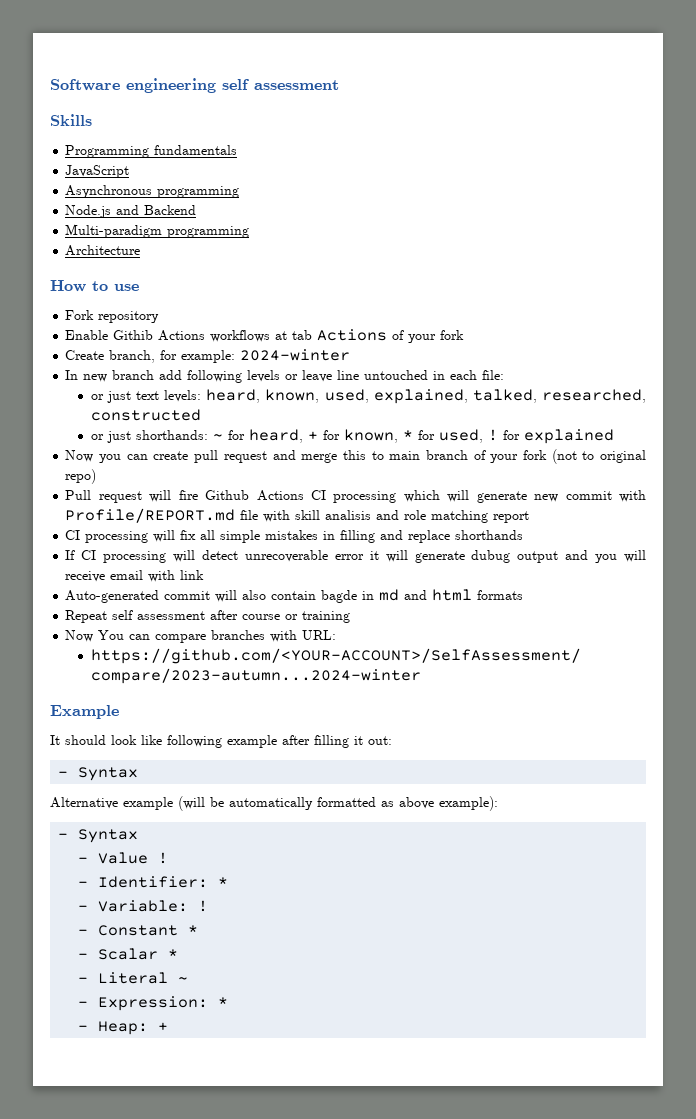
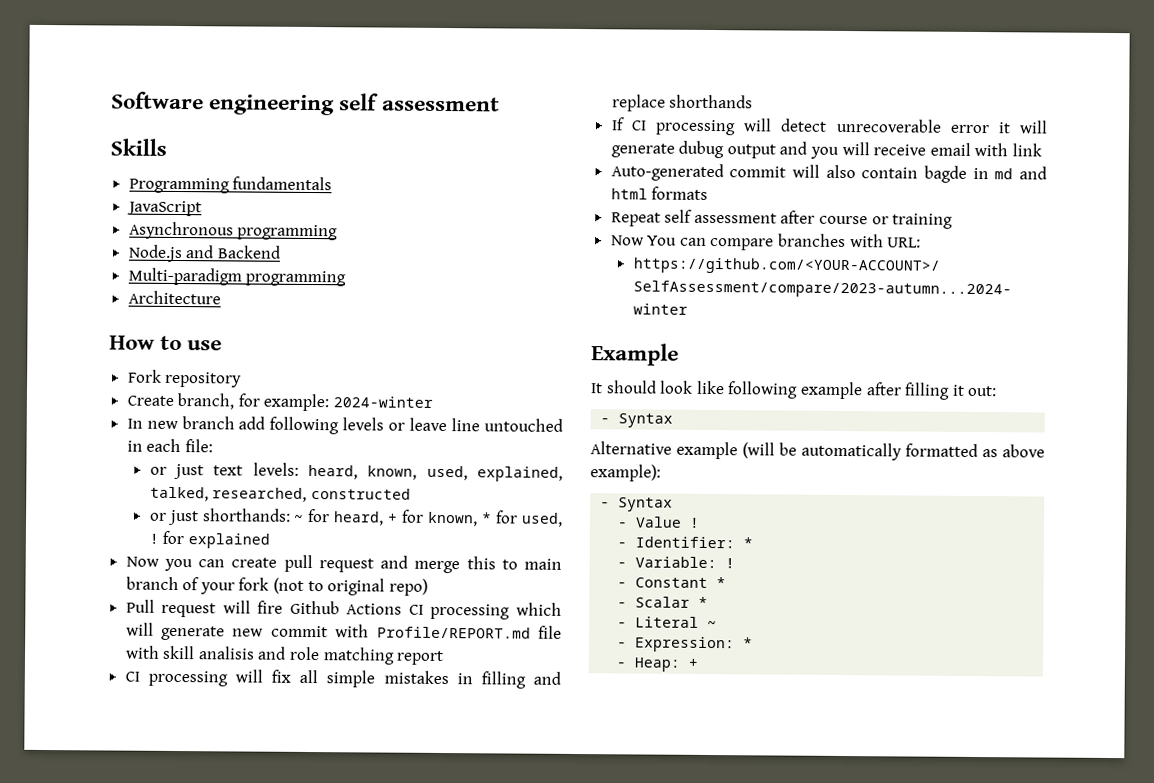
[65,329,465,343] // Enable Githib Actions workflows at tab Actions of your fork -> (243, 379) none

